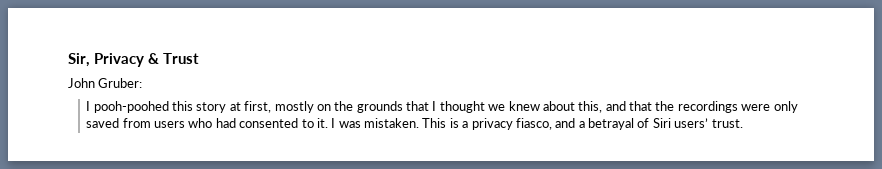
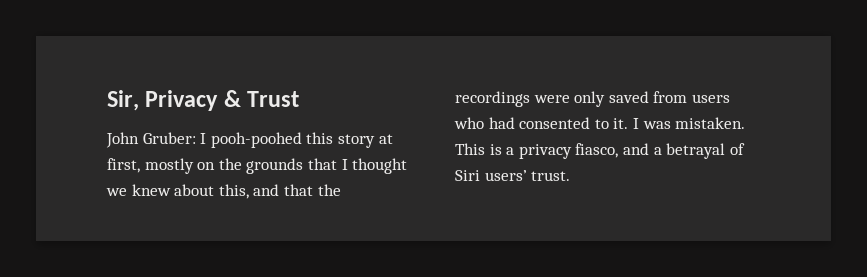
(143, 83) // -> (196, 138) none

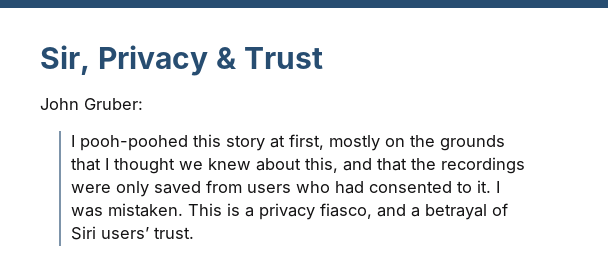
(196, 138) none -> (143, 104) //

